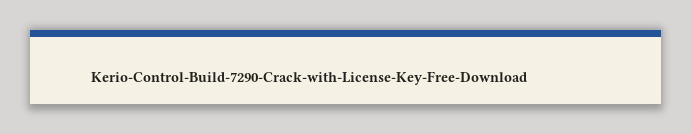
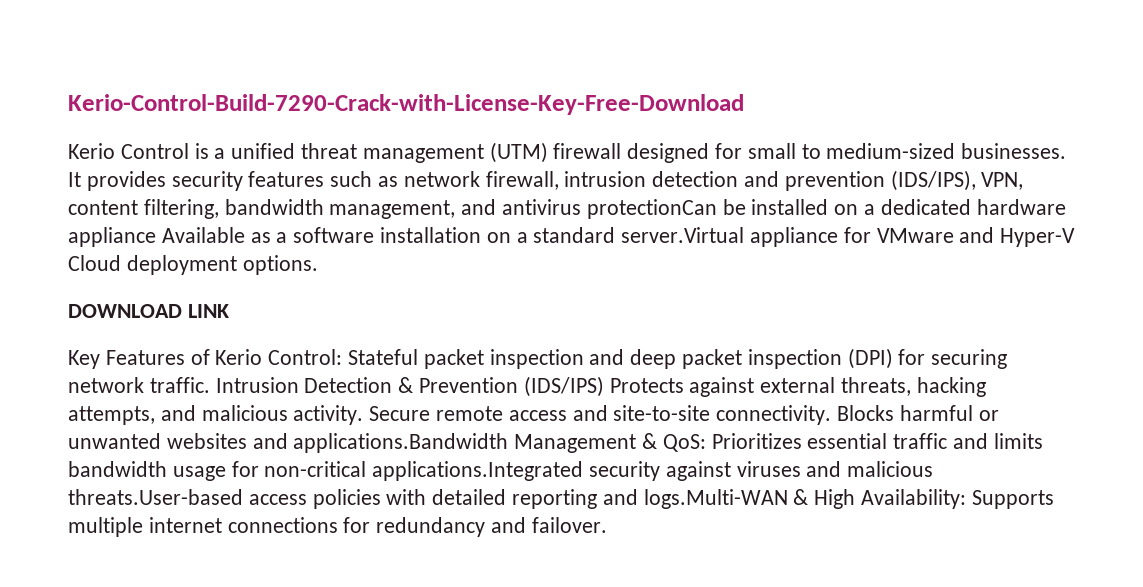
(527, 78) none -> [68,142,1067,163] [68,170,1024,191] [68,199,1066,219] [68,227,1076,247] [68,255,318,275] [68,304,229,318] [68,348,1008,369] [68,376,986,397] [68,405,999,425] [68,433,1043,453] [68,461,934,481] [68,489,1054,509] [68,517,607,537] // Kerio Control is a unified threat management (UTM) firewall designed for small to medium-sized businesses. It provides security features such as network firewall, intrusion detection and prevention (IDS/IPS), VPN, content filtering, bandwidth management, and antivirus protectionCan be installed on a dedicated hardware appliance Available as a software installation on a standard server.Virtual appliance for VMware and Hyper-V Cloud deployment options. // DOWNLOAD LINK // Key Features of Kerio Control: Stateful packet inspection and deep packet inspection (DPI) for securing network traffic. Intrusion Detection & Prevention (IDS/IPS) Protects against external threats, hacking attempts, and malicious activity. Secure remote access and site-to-site connectivity. Blocks harmful or unwanted websites and applications.Bandwidth Management & QoS: Prioritizes essential traffic and limits bandwidth usage for non-critical applications.Integrated security against viruses and malicious threats.User-based access policies with detailed reporting and logs.Multi-WAN & High Availability: Supports multiple internet connections for redundancy and failover.

